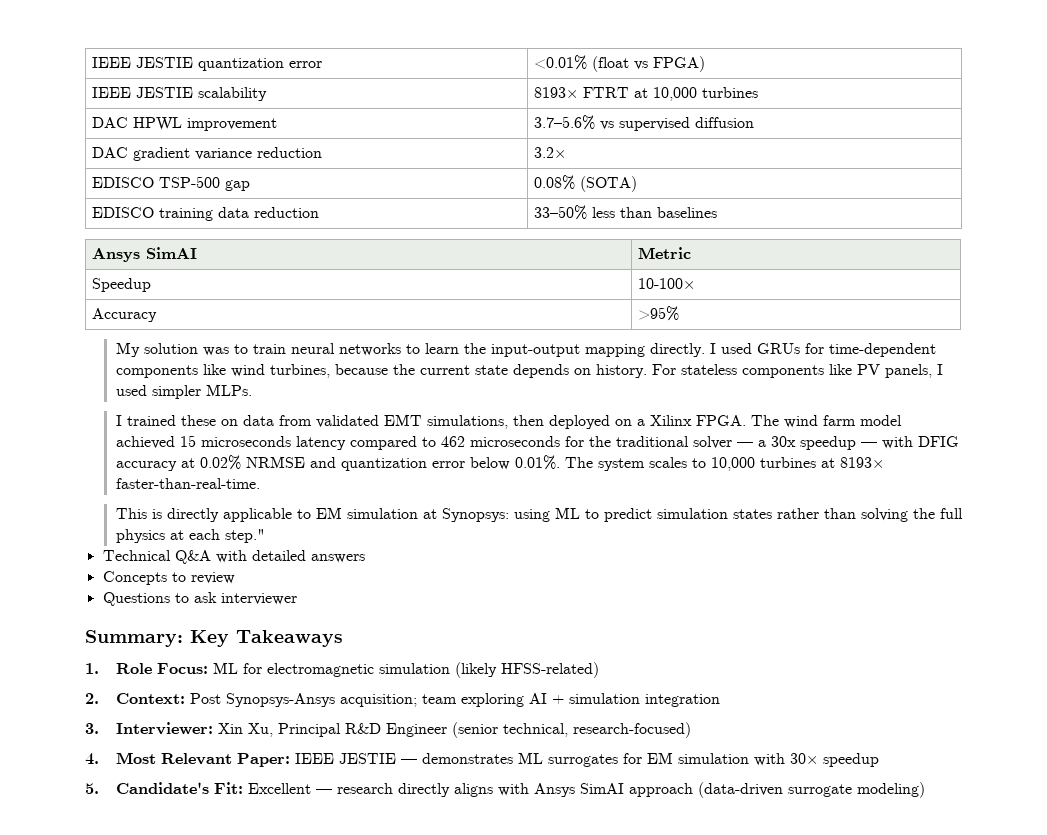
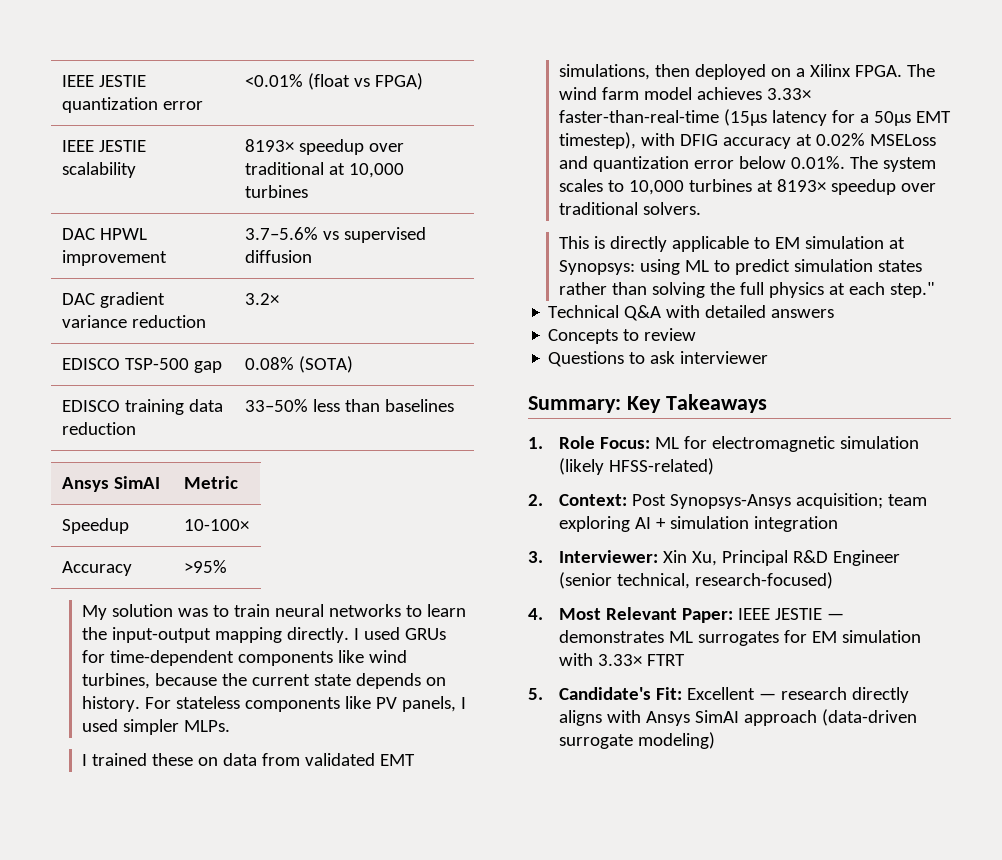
[582,87,629,98] FTRT -> [298,139,404,155] [244,162,324,175] speedup over traditional
[115,435,877,450] achieved 15 microseconds latency compared to 462 microseconds for the traditional solver — a 30x speedup — -> [697,87,812,100] [559,109,952,126] [559,132,637,149] achieves 3.33× faster-than-real-time (15µs latency for a 50µs EMT timestep),
[245,456,305,468] NRMSE -> [870,134,937,146] MSELoss
[115,478,260,489] faster-than-real-time. -> [831,179,937,195] [559,202,702,215] speedup over traditional solvers.
[789,753,879,767] 30× speedup -> [598,654,686,666] 3.33× FTRT

